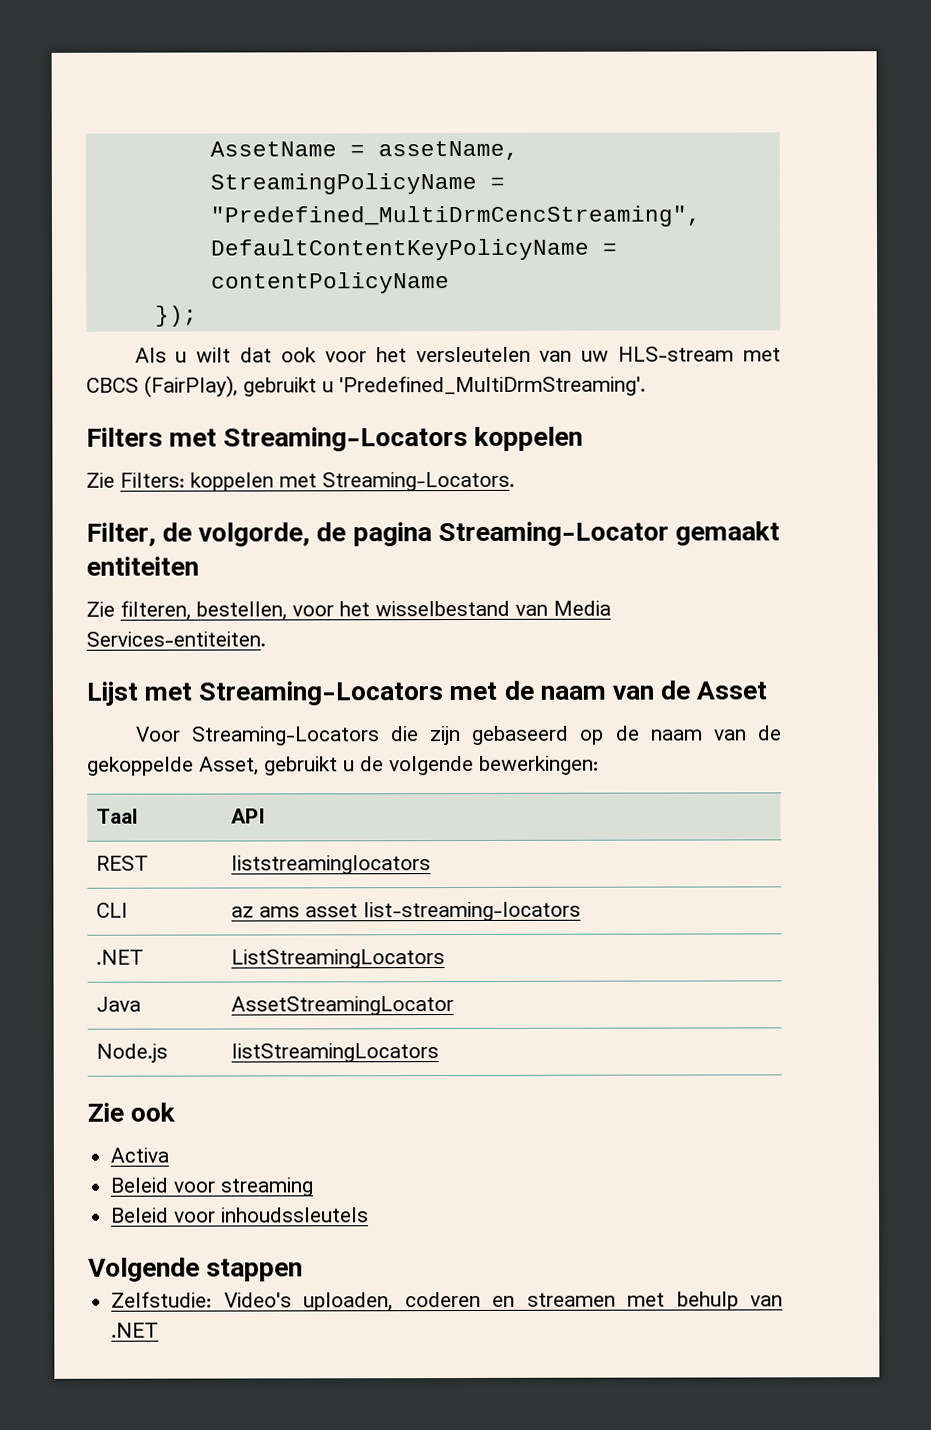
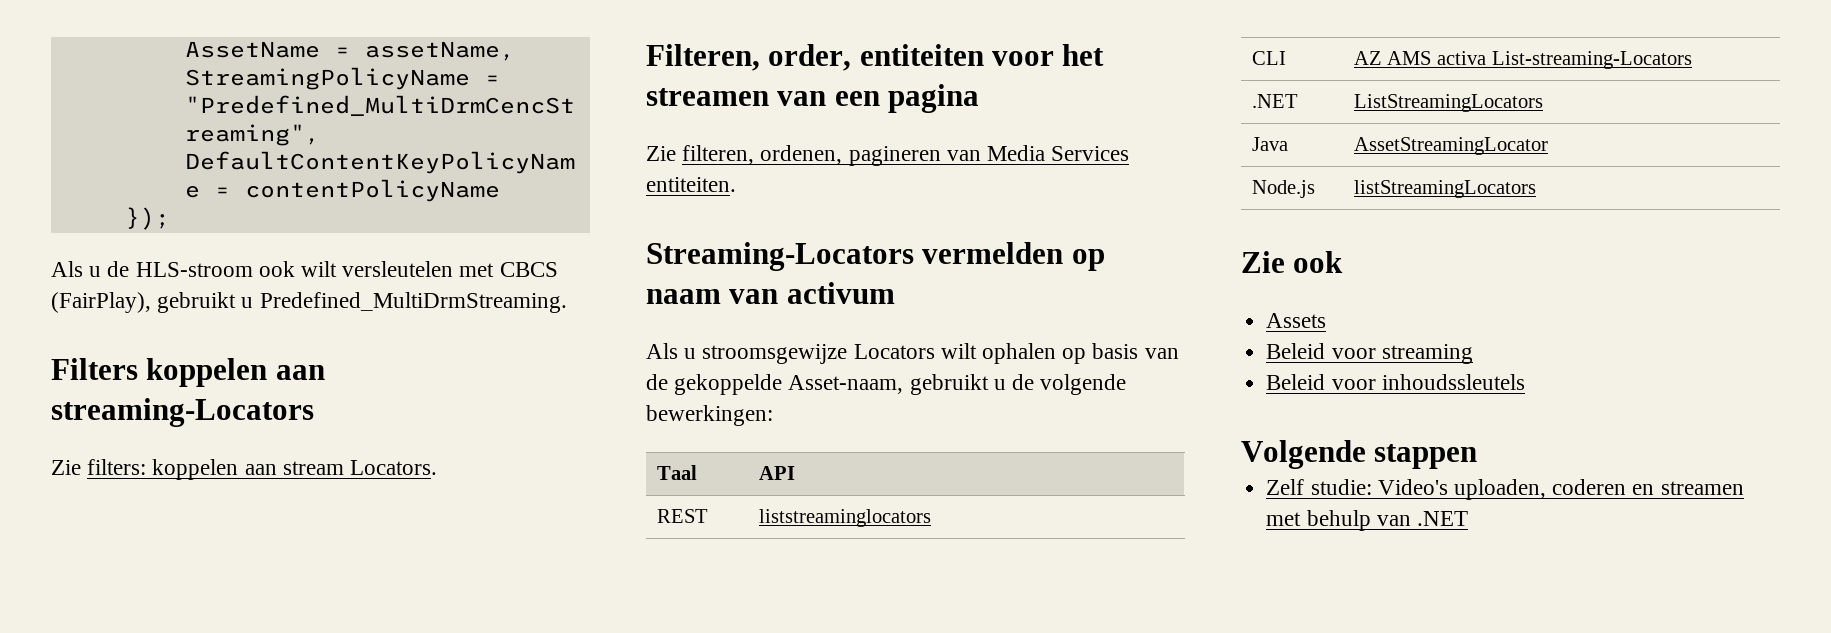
[196,346,735,363] wilt dat ook voor het versleutelen van uw HLS-stream -> [107,261,454,277] de HLS-stroom ook wilt versleutelen
[339,375,646,397] 'Predefined_MultiDrmStreaming'. -> [259,292,567,313] Predefined_MultiDrmStreaming.
[169,426,584,452] [86,471,515,492] [86,521,780,547] [86,556,199,576] [86,600,611,621] [86,631,266,647] [86,680,768,706] [135,725,703,746] met Streaming-Locators koppelen // Zie Filters: koppelen met Streaming-Locators. // Filter, de volgorde, de pagina Streaming-Locator gemaakt entiteiten // Zie filteren, bestellen, voor het wisselbestand van Media Services-entiteiten. // Lijst met Streaming-Locators met de naam van de Asset // Voor Streaming-Locators die zijn gebaseerd op de naam -> [146,358,325,387] [51,398,314,427] [51,459,438,480] [646,44,1105,71] [646,84,980,113] [646,145,1130,166] [646,177,736,192] [646,242,1105,271] [646,282,895,304] [646,343,1139,364] koppelen aan streaming-Locators // Zie filters: koppelen aan stream Locators. // Filteren, order, entiteiten voor het streamen van een pagina // Zie filteren, ordenen, pagineren van Media Services entiteiten. // Streaming-Locators vermelden op naam van activum // Als u stroomsgewijze Locators wilt ophalen op basis
[199,756,259,776] Asset, -> [788,375,904,394] Asset-naam,
[231,901,582,922] az ams asset list-streaming-locators -> [1353,51,1692,69] AZ AMS activa List-streaming-Locators
[110,1147,170,1163] Activa -> [1266,313,1327,328] Assets
[111,1291,213,1308] Zelfstudie: -> [1266,479,1372,495] Zelf studie:

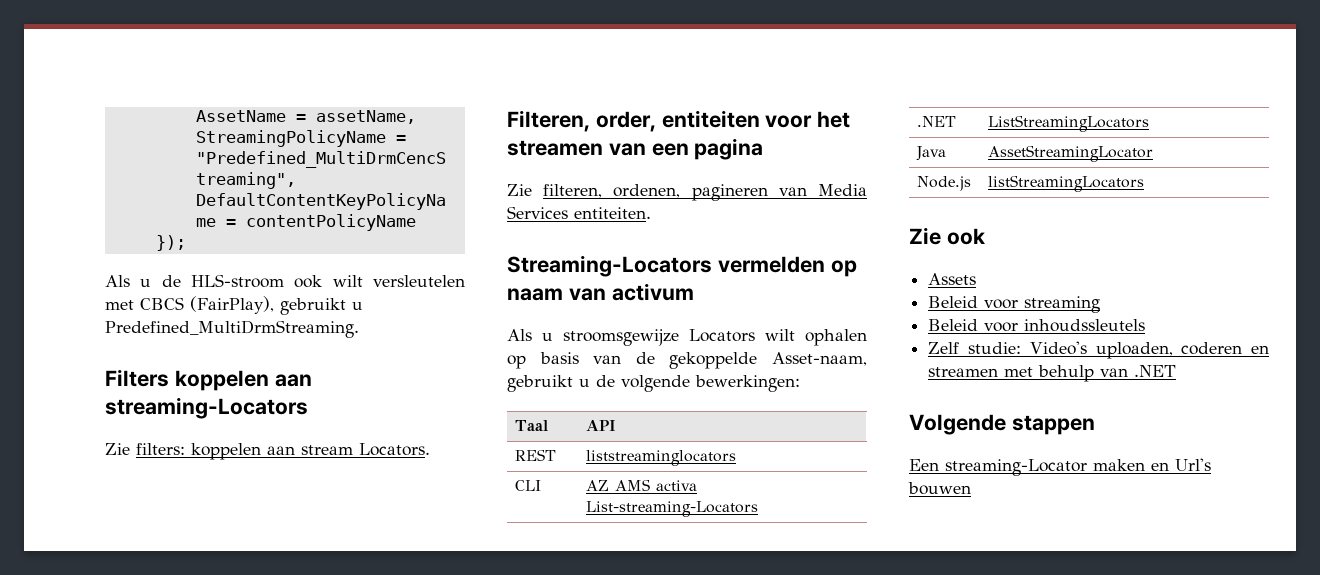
[1241,440,1478,469] // Volgende stappen -> (1146, 325) none
(1468, 518) none -> [909,414,1095,435] [909,458,1211,476] [908,482,971,495] // Volgende stappen // Een streaming-Locator maken en Url's bouwen

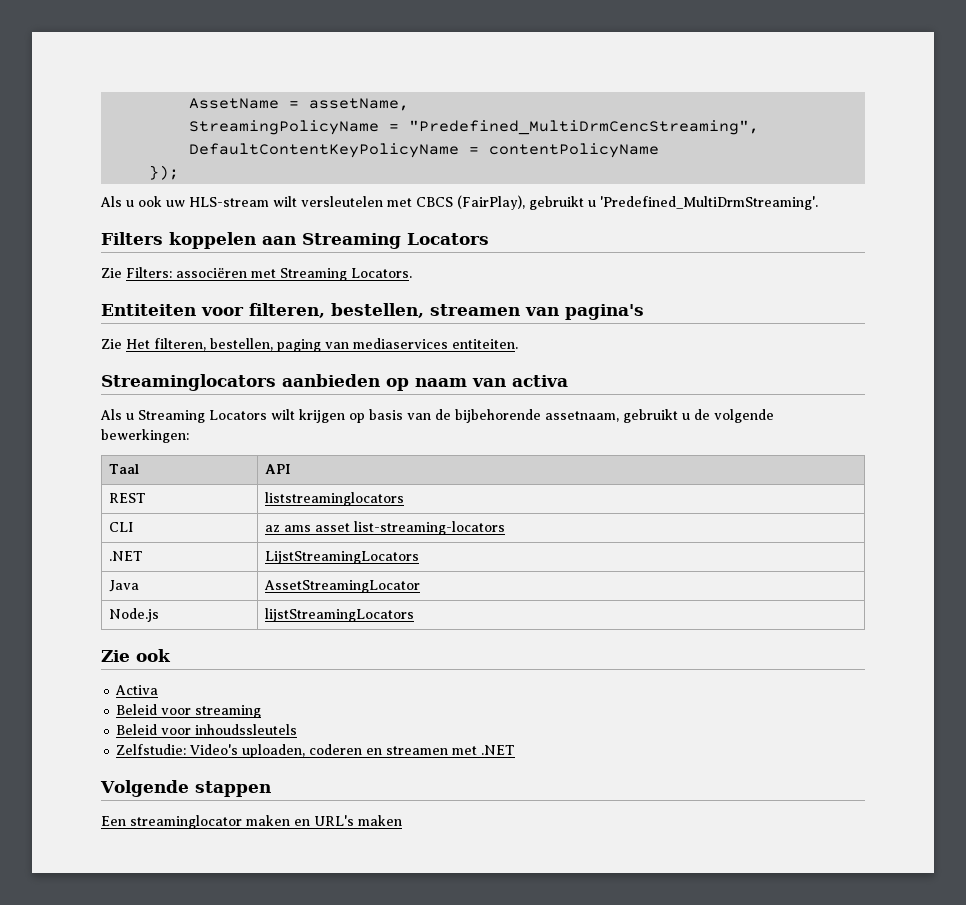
[161,274,323,288] de HLS-stroom ook -> [138,196,269,207] ook uw HLS-stream
[105,320,359,338] Predefined_MultiDrmStreaming. -> [600,196,818,210] 'Predefined_MultiDrmStreaming'.
[105,397,308,419] [105,443,430,460] [507,110,851,132] [507,138,764,160] [507,184,867,201] [507,206,568,219] streaming-Locators // Zie filters: koppelen aan stream Locators. // Filteren, order, entiteiten voor het streamen van een pagina // Zie filteren, ordenen, pagineren van Media Services -> [302,233,489,249] [101,267,412,281] [101,303,644,320] [101,338,448,352] Streaming Locators // Zie Filters: associëren met Streaming Locators. // Entiteiten voor filteren, bestellen, streamen van pagina's // Zie Het filteren, bestellen, paging van mediaservices
[507,255,825,277] Streaming-Locators vermelden -> [101,374,380,391] Streaminglocators aanbieden
[611,283,694,301] [507,329,679,346] activum // Als u stroomsgewijze -> [512,375,568,387] [100,409,205,423] activa // Als u Streaming
[805,329,867,346] ophalen -> [299,409,345,423] krijgen
[669,352,867,369] gekoppelde Asset-naam, -> [455,409,619,423] bijbehorende assetnaam,
[586,479,698,491] [586,501,759,517] AZ AMS activa List-streaming-Locators -> [264,521,505,535] az ams asset list-streaming-locators
[988,115,1150,132] ListStreamingLocators -> [264,551,419,564] LijstStreamingLocators
[988,175,1145,192] listStreamingLocators -> [264,608,414,622] lijstStreamingLocators
[928,273,977,285] Assets -> [115,685,159,695] Activa
[928,342,1022,354] Zelf studie: -> [116,744,187,755] Zelfstudie:
[1038,365,1129,382] behulp van -> (478, 750) none
[945,459,1087,476] streaming-Locator -> [130,815,242,829] streaminglocator
[1175,458,1211,471] [908,482,971,495] Url's bouwen -> [314,815,402,826] URL's maken

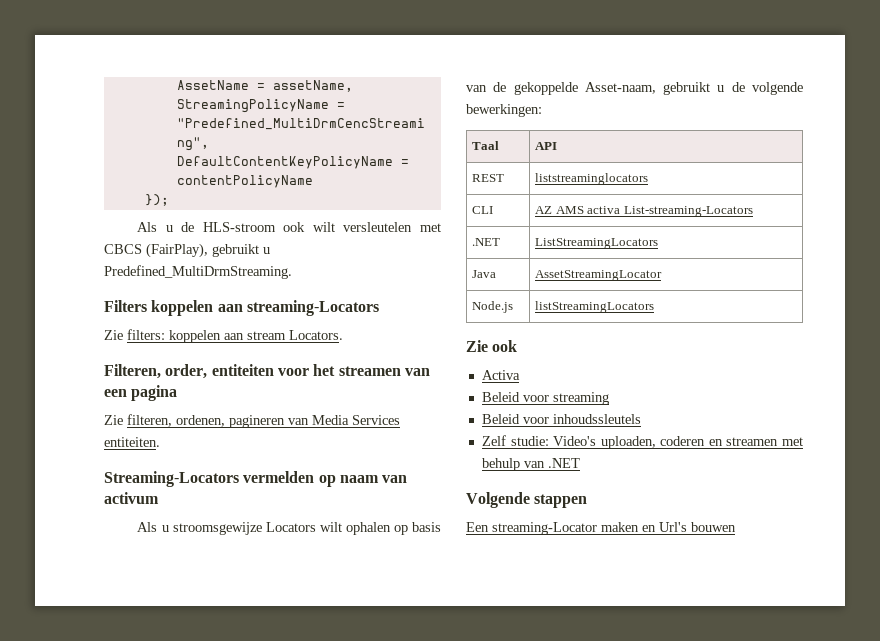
[138,196,269,207] ook uw HLS-stream -> [181,222,306,232] de HLS-stroom ook
[600,196,818,210] 'Predefined_MultiDrmStreaming'. -> [104,265,292,279] Predefined_MultiDrmStreaming.
[302,233,489,249] [101,267,412,281] [101,303,644,320] [101,338,448,352] Streaming Locators // Zie Filters: associëren met Streaming Locators. // Entiteiten voor filteren, bestellen, streamen van pagina's // Zie Het filteren, bestellen, paging van mediaservices -> [246,300,379,316] [104,329,343,343] [104,364,430,379] [104,385,178,401] [104,414,400,428] streaming-Locators // Zie filters: koppelen aan stream Locators. // Filteren, order, entiteiten voor het streamen van een pagina // Zie filteren, ordenen, pagineren van Media Services
[101,374,380,391] Streaminglocators aanbieden -> [104,471,315,487] Streaming-Locators vermelden
[512,375,568,387] [100,409,205,423] activa // Als u Streaming -> [104,492,159,504] [137,522,262,535] activum // Als u stroomsgewijze
[299,409,345,423] krijgen -> [345,522,391,535] ophalen
[455,409,619,423] bijbehorende assetnaam, -> [513,82,656,95] gekoppelde Asset-naam,
[264,521,505,535] az ams asset list-streaming-locators -> [535,206,753,217] AZ AMS activa List-streaming-Locators
[264,551,419,564] LijstStreamingLocators -> [535,238,659,249] ListStreamingLocators
[264,608,414,622] lijstStreamingLocators -> [535,301,655,313] listStreamingLocators
[116,744,187,755] Zelfstudie: -> [481,435,549,446] Zelf studie:
(478, 750) none -> [481,458,545,471] behulp van
[130,815,242,829] streaminglocator -> [492,522,597,535] streaming-Locator
[314,815,402,826] URL's maken -> [659,522,736,532] Url's bouwen

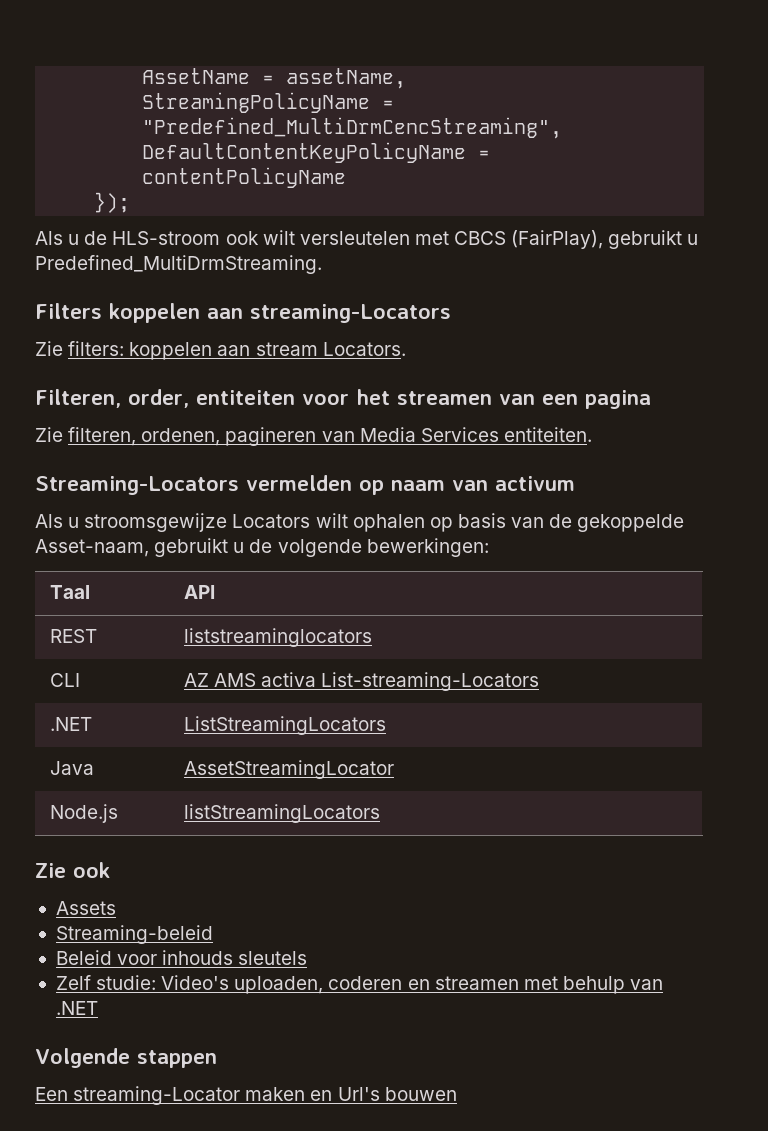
[481,370,520,380] [481,392,609,405] [481,414,641,424] Activa // Beleid voor streaming // Beleid voor inhoudssleutels -> [55,901,116,915] [55,925,213,944] [55,950,308,965] Assets // Streaming-beleid // Beleid voor inhouds sleutels

